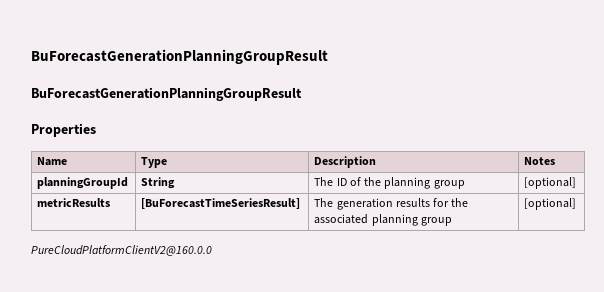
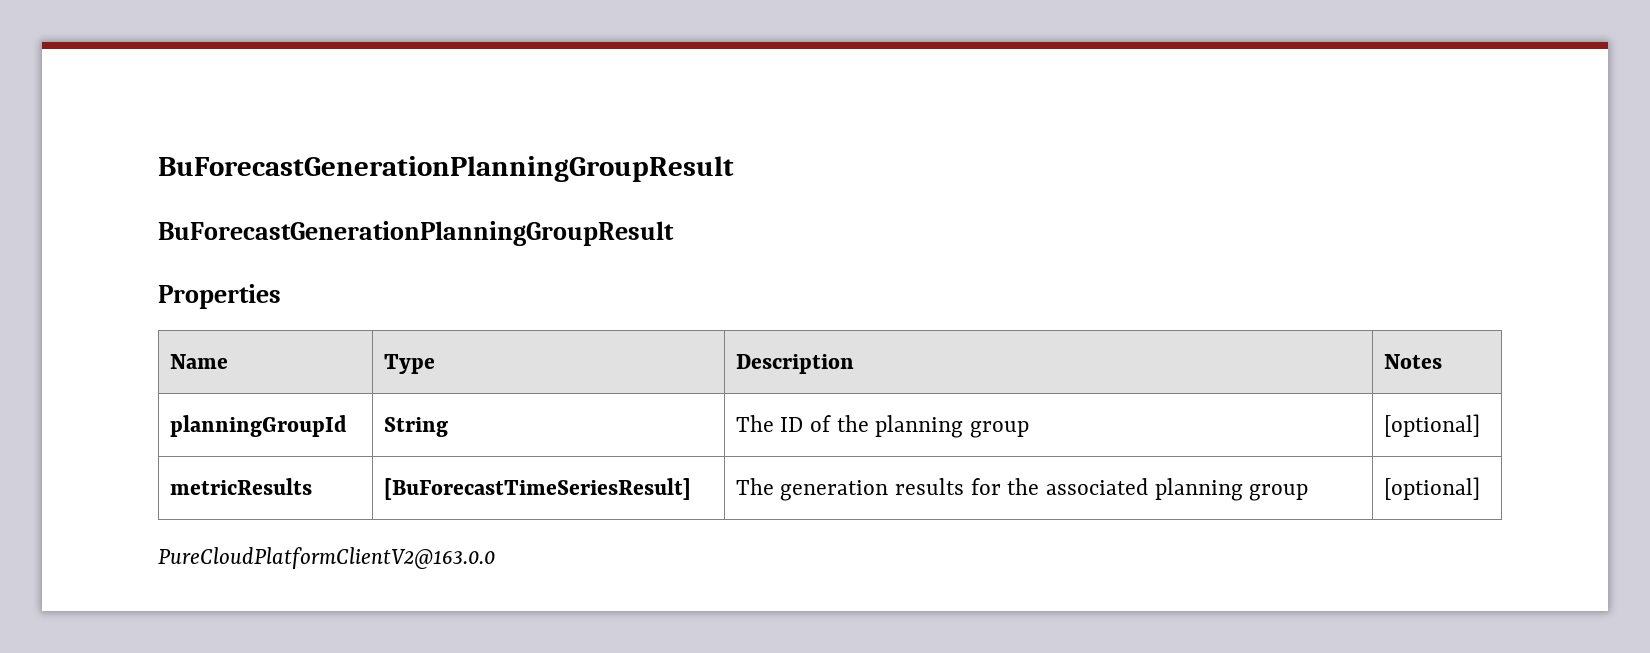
[31,245,212,256] PureCloudPlatformClientV2@160.0.0 -> [158,547,495,569] PureCloudPlatformClientV2@163.0.0

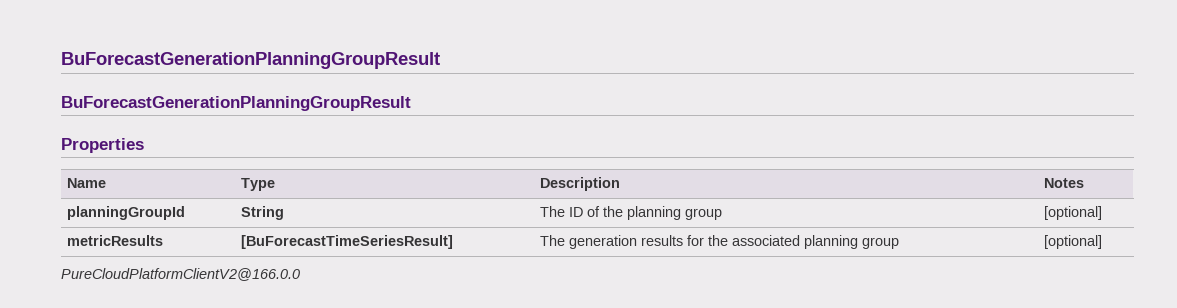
[158,547,495,569] PureCloudPlatformClientV2@163.0.0 -> [61,268,300,281] PureCloudPlatformClientV2@166.0.0

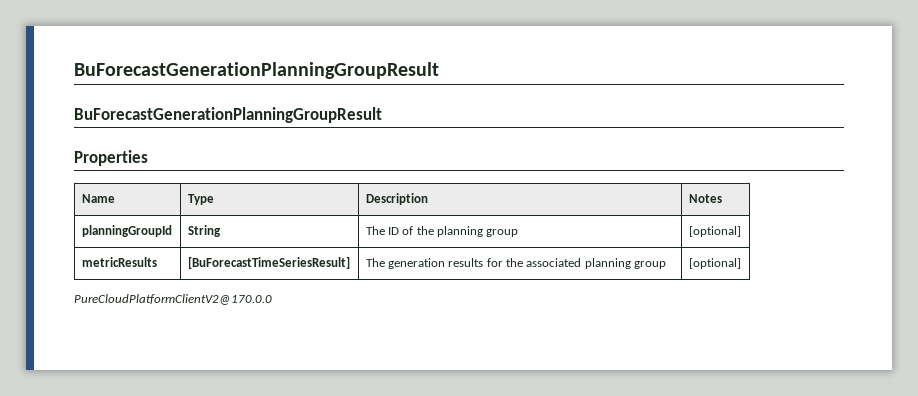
[61,268,300,281] PureCloudPlatformClientV2@166.0.0 -> [74,294,272,305] PureCloudPlatformClientV2@170.0.0

